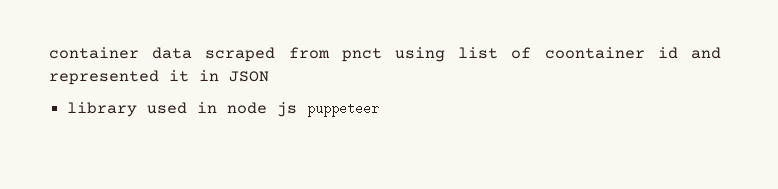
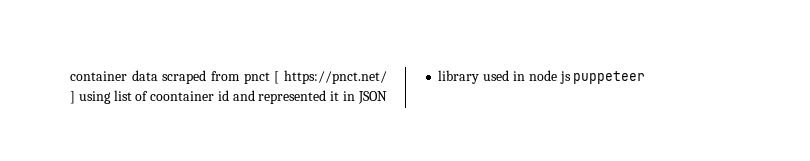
(382, 55) none -> [274,70,387,84] [70,91,75,104] [ https://pnct.net/ ]

